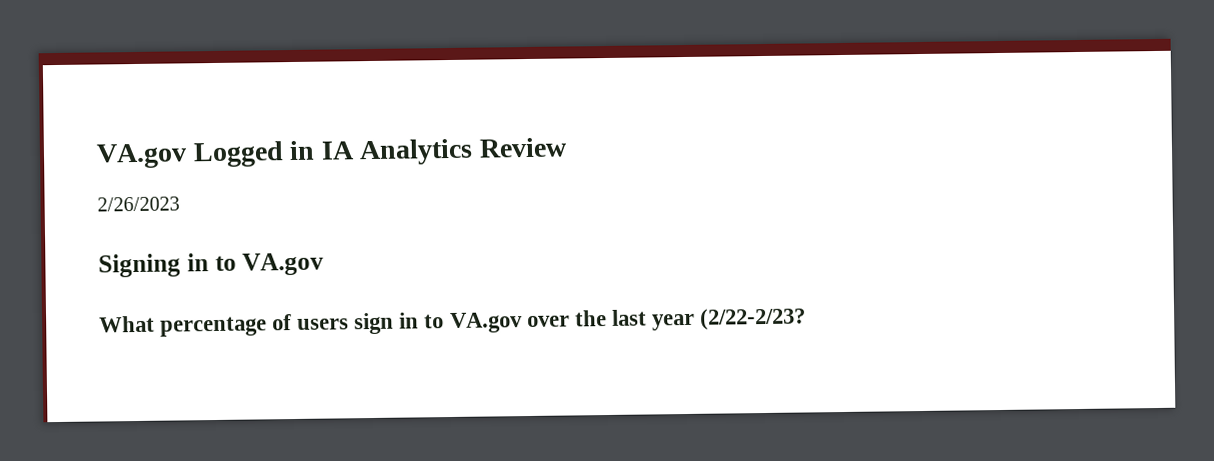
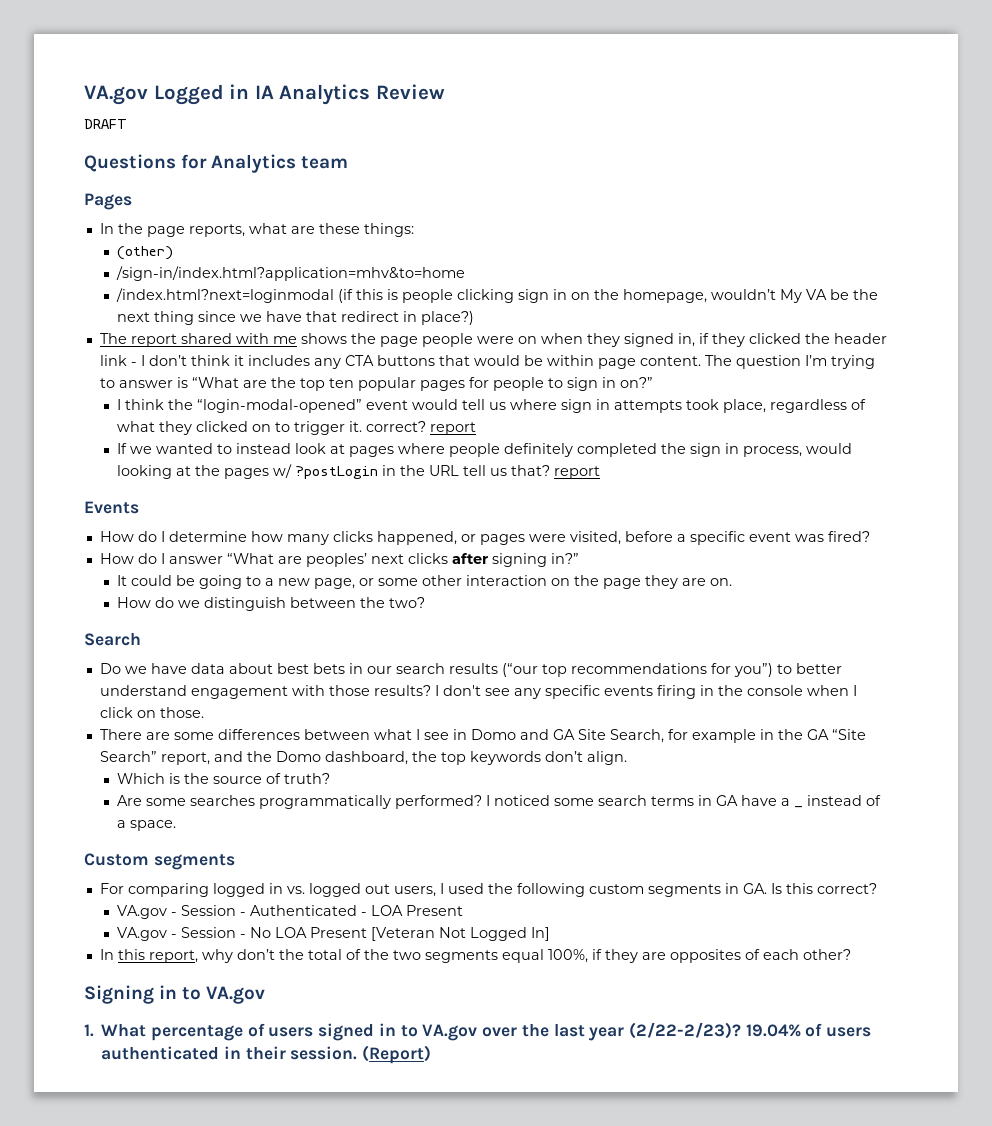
[97,196,180,212] 2/26/2023 -> [84,119,127,129] [84,154,349,173] [84,193,132,210] [99,223,414,237] [117,246,174,260] [116,266,466,281] [116,288,879,303] [117,311,475,325] [99,333,887,347] [99,355,875,369] [99,377,653,391] [117,399,867,413] [117,421,477,435] [117,443,853,457] [117,464,601,479] [84,501,139,514] [99,531,870,545] [99,553,579,567] [117,575,733,589] [117,597,426,611] [84,633,141,646] [99,663,842,677] [99,685,857,699] [99,707,204,718] [99,729,866,743] [99,751,627,765] [117,773,331,784] [117,795,791,809] [794,806,804,808] [807,795,882,806] [117,820,177,831] [84,853,235,870] [99,883,877,897] [117,905,464,919] [117,927,551,941] [99,949,851,963] DRAFT // Questions for Analytics team // Pages // In the page reports, what are these things: // (other) // /sign-in/index.html?application=mhv&to=home // /index.html?next=loginmodal (if this is people clicking sign in on the homepage, wouldn’t My VA be the next thing since we have that redirect in place?) // The report shared with me shows the page people were on when they signed in, if they clicked the header link - I don’t think it includes any CTA buttons that would be within page content. The question I’m trying to answer is “What are the top ten popular pages for people to sign in on?” // I think the “login-modal-opened” event would tell us where sign in attempts took place, regardless of what they clicked on to trigger it. correct? report // If we wanted to instead look at pages where people definitely completed the sign in process, would looking at the pages w/ ?postLogin in the URL tell us that? report // Events // How do I determine how many clicks happened, or pages were visited, before a specific event was fired? // How do I answer “What are peoples’ next clicks after signing in?” // It could be going to a new page, or some other interaction on the page they are on. // How do we distinguish between the two? // Search // Do we have data about best bets in our search results (“our top recommendations for you”) to better understand engagement with those results? I don't see any specific events firing in the console when I click on those. // There are some differences between what I see in Domo and GA Site Search, for example in the GA “Site Search” report, and the Domo dashboard, the top keywords don’t align. // Which is the source of truth? // Are some searches programmatically performed? I noticed some search terms in GA have a _ instead of a space. // Custom segments // For comparing logged in vs. logged out users, I used the following custom segments in GA. Is this correct? // VA.gov - Session - Authenticated - LOA Present // VA.gov - Session - No LOA Present [Veteran Not Logged In] // In this report, why don’t the total of the two segments equal 100%, if they are opposites of each other?
(325, 264) none -> [84,1024,94,1037] 1.
[354,312,395,335] sign -> [318,1023,375,1041] signed
[699,307,806,330] (2/22-2/23? -> [628,1022,872,1039] [101,1045,432,1064] (2/22-2/23)? 19.04% of users authenticated in their session. (Report)

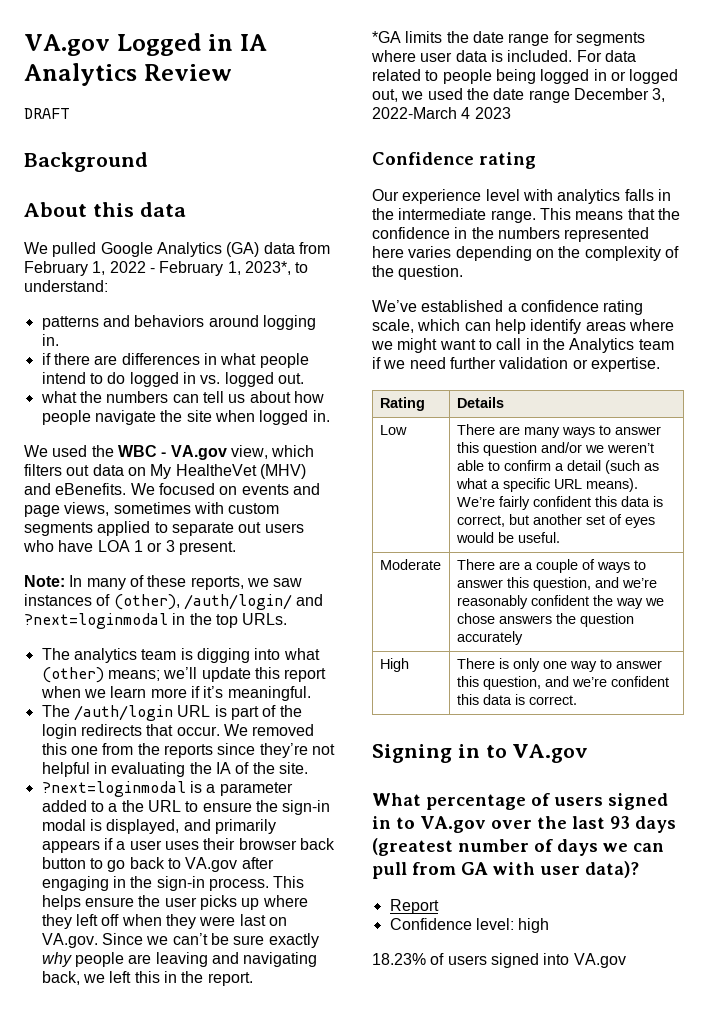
[84,154,349,173] [84,193,132,210] [99,223,414,237] [117,246,174,260] [116,266,466,281] [116,288,879,303] [117,311,475,325] [99,333,887,347] [99,355,875,369] [99,377,653,391] [117,399,867,413] [117,421,477,435] [117,443,853,457] [117,464,601,479] [84,501,139,514] [99,531,870,545] [99,553,579,567] [117,575,733,589] [117,597,426,611] [84,633,141,646] [99,663,842,677] [99,685,857,699] [99,707,204,718] [99,729,866,743] [99,751,627,765] [117,773,331,784] [117,795,791,809] [794,806,804,808] [807,795,882,806] [117,820,177,831] [84,853,235,870] [99,883,877,897] [117,905,464,919] [117,927,551,941] [99,949,851,963] Questions for Analytics team // Pages // In the page reports, what are these things: // (other) // /sign-in/index.html?application=mhv&to=home // /index.html?next=loginmodal (if this is people clicking sign in on the homepage, wouldn’t My VA be the next thing since we have that redirect in place?) // The report shared with me shows the page people were on when they signed in, if they clicked the header link - I don’t think it includes any CTA buttons that would be within page content. The question I’m trying to answer is “What are the top ten popular pages for people to sign in on?” // I think the “login-modal-opened” event would tell us where sign in attempts took place, regardless of what they clicked on to trigger it. correct? report // If we wanted to instead look at pages where people definitely completed the sign in process, would looking at the pages w/ ?postLogin in the URL tell us that? report // Events // How do I determine how many clicks happened, or pages were visited, before a specific event was fired? // How do I answer “What are peoples’ next clicks after signing in?” // It could be going to a new page, or some other interaction on the page they are on. // How do we distinguish between the two? // Search // Do we have data about best bets in our search results (“our top recommendations for you”) to better understand engagement with those results? I don't see any specific events firing in the console when I click on those. // There are some differences between what I see in Domo and GA Site Search, for example in the GA “Site Search” report, and the Domo dashboard, the top keywords don’t align. // Which is the source of truth? // Are some searches programmatically performed? I noticed some search terms in GA have a _ instead of a space. // Custom segments // For comparing logged in vs. logged out users, I used the following custom segments in GA. Is this correct? // VA.gov - Session - Authenticated - LOA Present // VA.gov - Session - No LOA Present [Veteran Not Logged In] // In this report, why don’t the total of the two segments equal 100%, if they are opposites of each other? -> [24,152,148,172] [24,202,186,217] [24,242,330,257] [24,261,309,276] [24,280,108,292] [41,315,316,330] [41,334,59,346] [41,353,309,368] [41,372,304,387] [40,391,324,403] [41,410,330,425] [24,445,315,460] [24,464,306,479] [24,483,320,495] [24,502,280,517] [24,521,304,536] [23,540,236,555] [24,575,303,590] [24,594,324,610] [24,613,288,629] [41,648,320,663] [41,667,327,683] [40,686,311,701] [41,705,302,721] [41,724,315,739] [41,743,335,758] [41,762,308,777] [41,781,293,797] [41,800,331,815] [41,819,276,834] [41,838,335,853] [41,857,274,872] [41,876,305,891] [41,895,308,910] [41,914,287,929] [41,933,319,948] [41,952,318,967] [41,971,253,986] [372,31,645,46] [371,50,636,62] [372,69,679,84] [372,88,666,103] [372,107,511,119] [372,152,536,169] [372,189,671,204] [372,208,680,223] [372,227,650,242] [372,246,679,261] [372,265,464,280] [372,300,644,315] [372,319,674,334] [371,338,674,353] [372,357,660,372] [379,397,425,411] [456,397,504,408] [379,425,407,435] [456,424,661,438] [456,442,654,456] [456,460,659,474] [455,478,638,492] [456,496,663,510] [456,514,655,528] [455,532,560,543] [379,559,441,570] [456,559,646,573] [456,577,657,591] [456,595,664,609] [456,613,634,627] [456,631,523,645] [379,658,409,672] [456,658,662,672] [456,676,669,690] [456,694,577,705] Background // About this data // We pulled Google Analytics (GA) data from February 1, 2022 - February 1, 2023*, to understand: // patterns and behaviors around logging in. // if there are differences in what people intend to do logged in vs. logged out. // what the numbers can tell us about how people navigate the site when logged in. // We used the WBC - VA.gov view, which filters out data on My HealtheVet (MHV) and eBenefits. We focused on events and page views, sometimes with custom segments applied to separate out users who have LOA 1 or 3 present. // Note: In many of these reports, we saw instances of (other), /auth/login/ and ?next=loginmodal in the top URLs. // The analytics team is digging into what (other) means; we’ll update this report when we learn more if it’s meaningful. // The /auth/login URL is part of the login redirects that occur. We removed this one from the reports since they’re not helpful in evaluating the IA of the site. // ?next=loginmodal is a parameter added to a the URL to ensure the sign-in modal is displayed, and primarily appears if a user uses their browser back button to go back to VA.gov after engaging in the sign-in process. This helps ensure the user picks up where they left off when they were last on VA.gov. Since we can’t be sure exactly why people are leaving and navigating back, we left this in the report. // *GA limits the date range for segments where user data is included. For data related to people being logged in or logged out, we used the date range December 3, 2022-March 4 2023 // Confidence rating // Our experience level with analytics falls in the intermediate range. This means that the confidence in the numbers represented here varies depending on the complexity of the question. // We’ve established a confidence rating scale, which can help identify areas where we might want to call in the Analytics team if we need further validation or expertise. // Rating | Details // Low | There are many ways to answer this question and/or we weren’t able to confirm a detail (such as what a specific URL means). We’re fairly confident this data is correct, but another set of eyes would be useful. // Moderate | There are a couple of ways to answer this question, and we’re reasonably confident the way we chose answers the question accurately // High | There is only one way to answer this question, and we’re confident this data is correct.
[84,1024,94,1037] 1. -> (589, 753) none
[589,1022,872,1041] [101,1045,432,1064] year (2/22-2/23)? 19.04% of users authenticated in their session. (Report) -> [609,816,676,833] [372,838,664,856] [372,861,639,879] [389,899,439,914] [389,918,550,933] [372,953,626,968] 93 days (greatest number of days we can pull from GA with user data)? // Report // Confidence level: high // 18.23% of users signed into VA.gov

